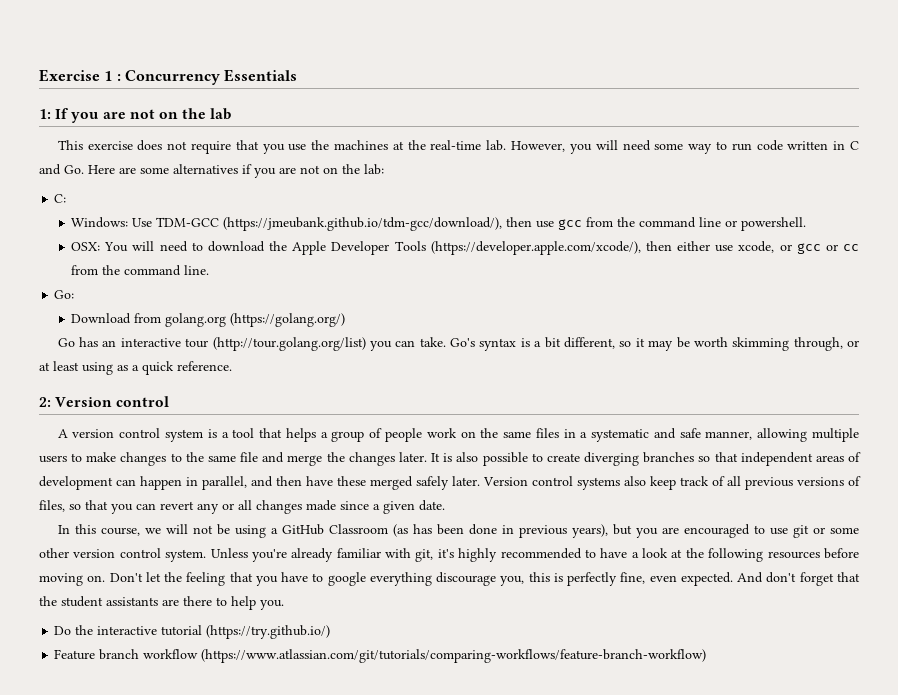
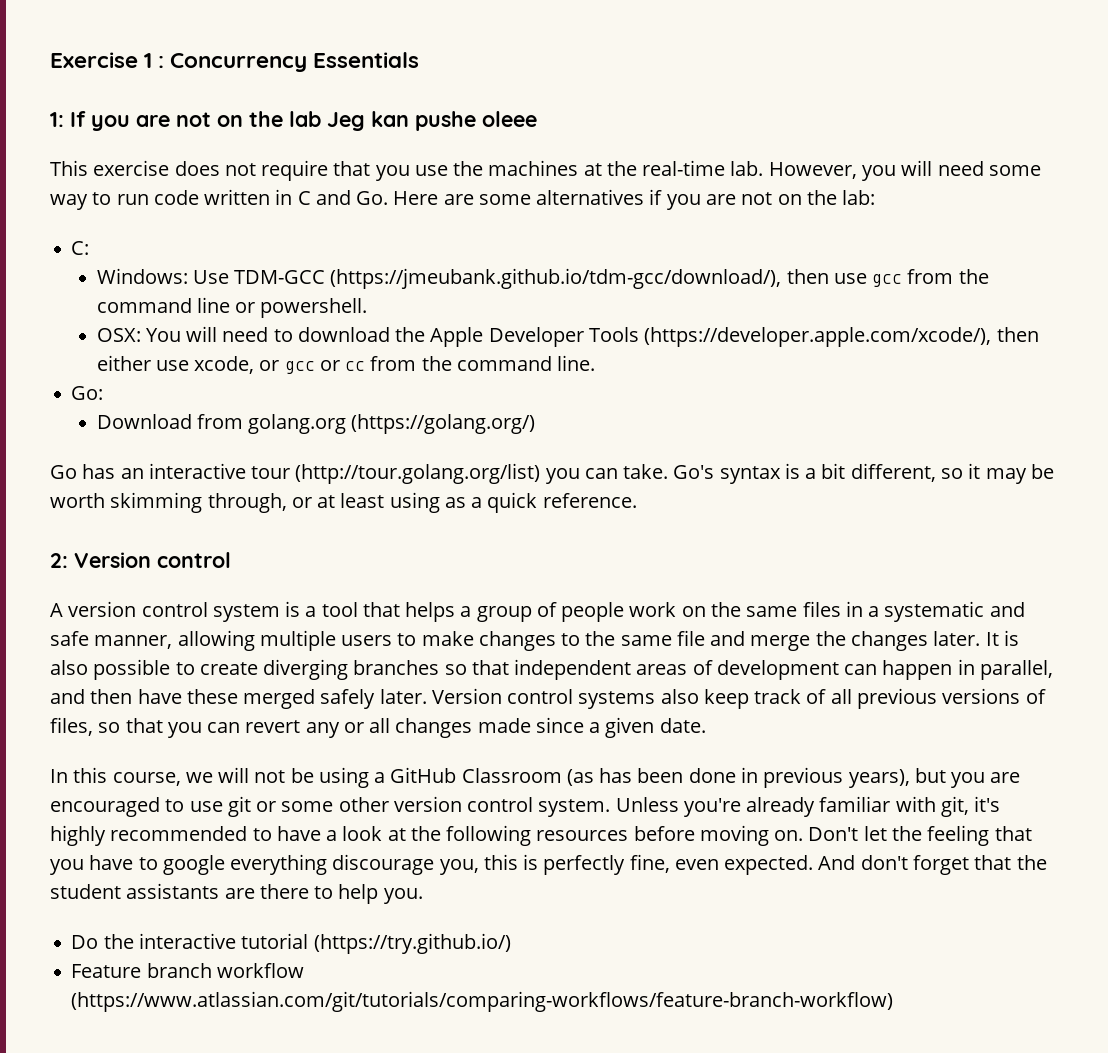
(232, 114) none -> [327,111,537,131] Jeg kan pushe oleee

